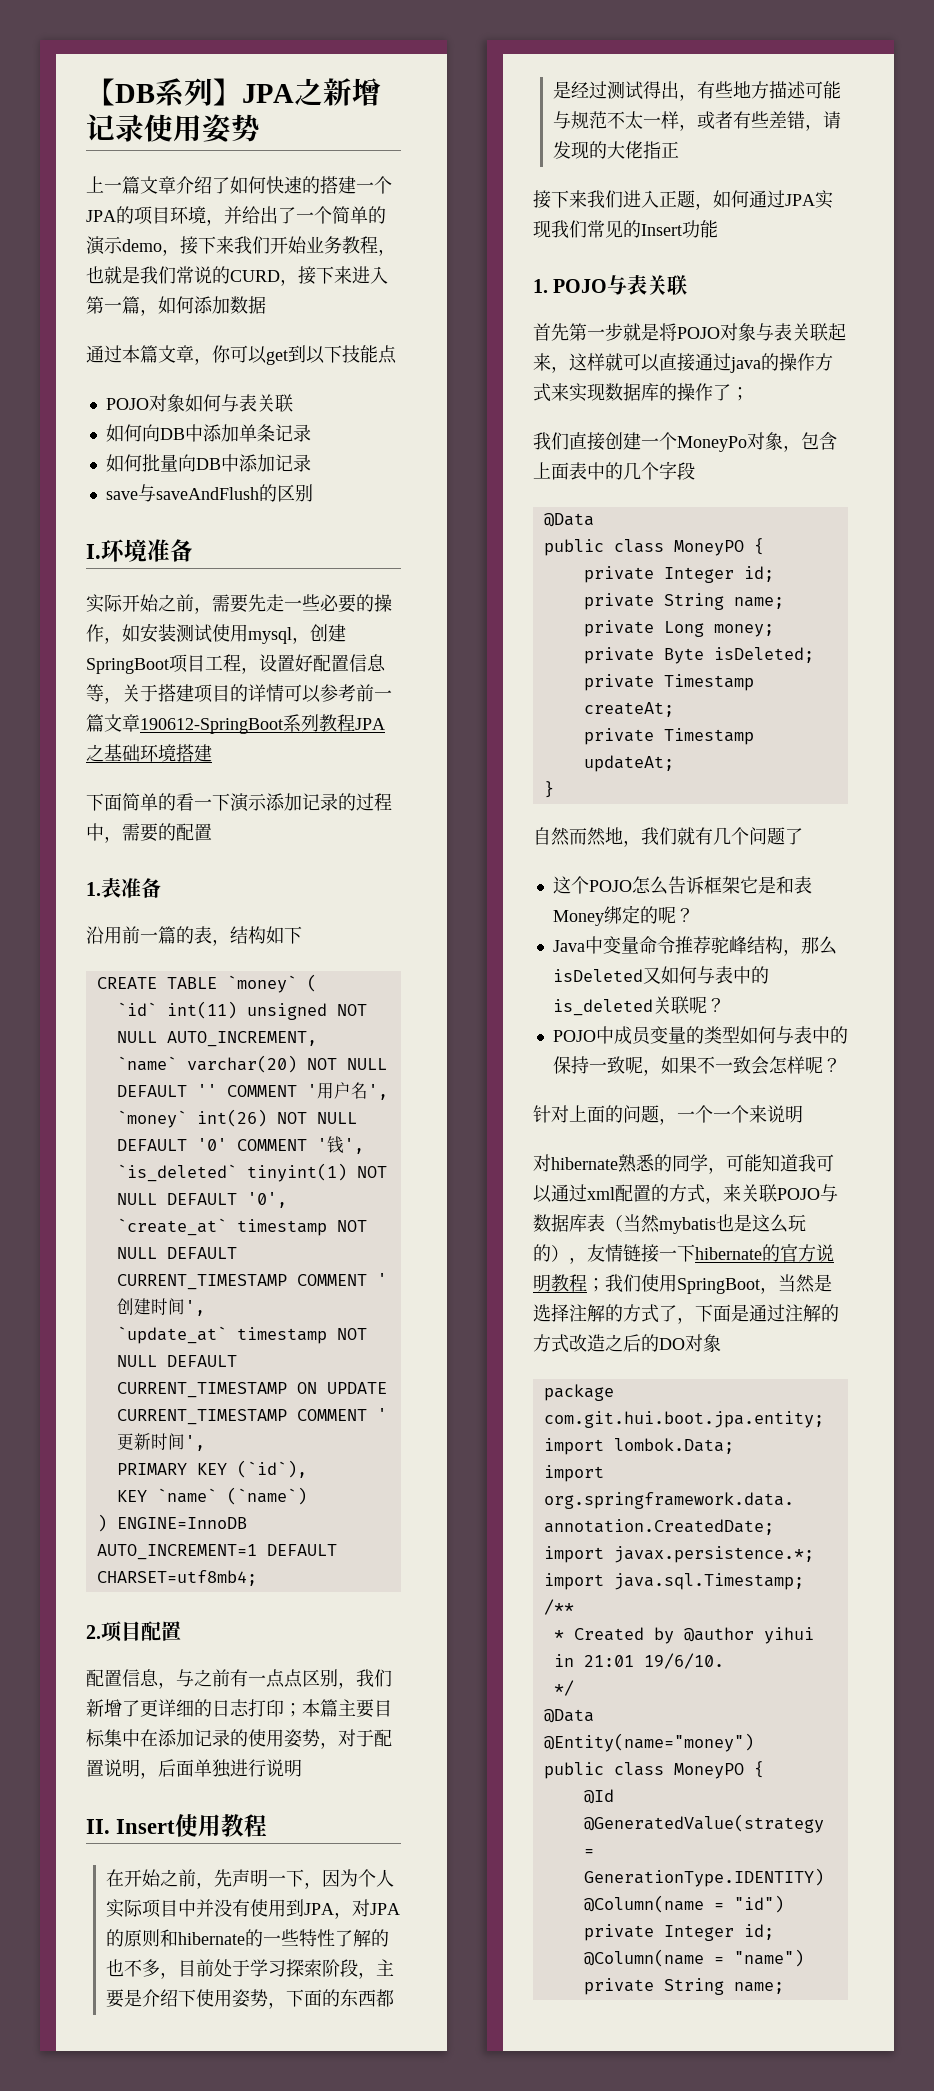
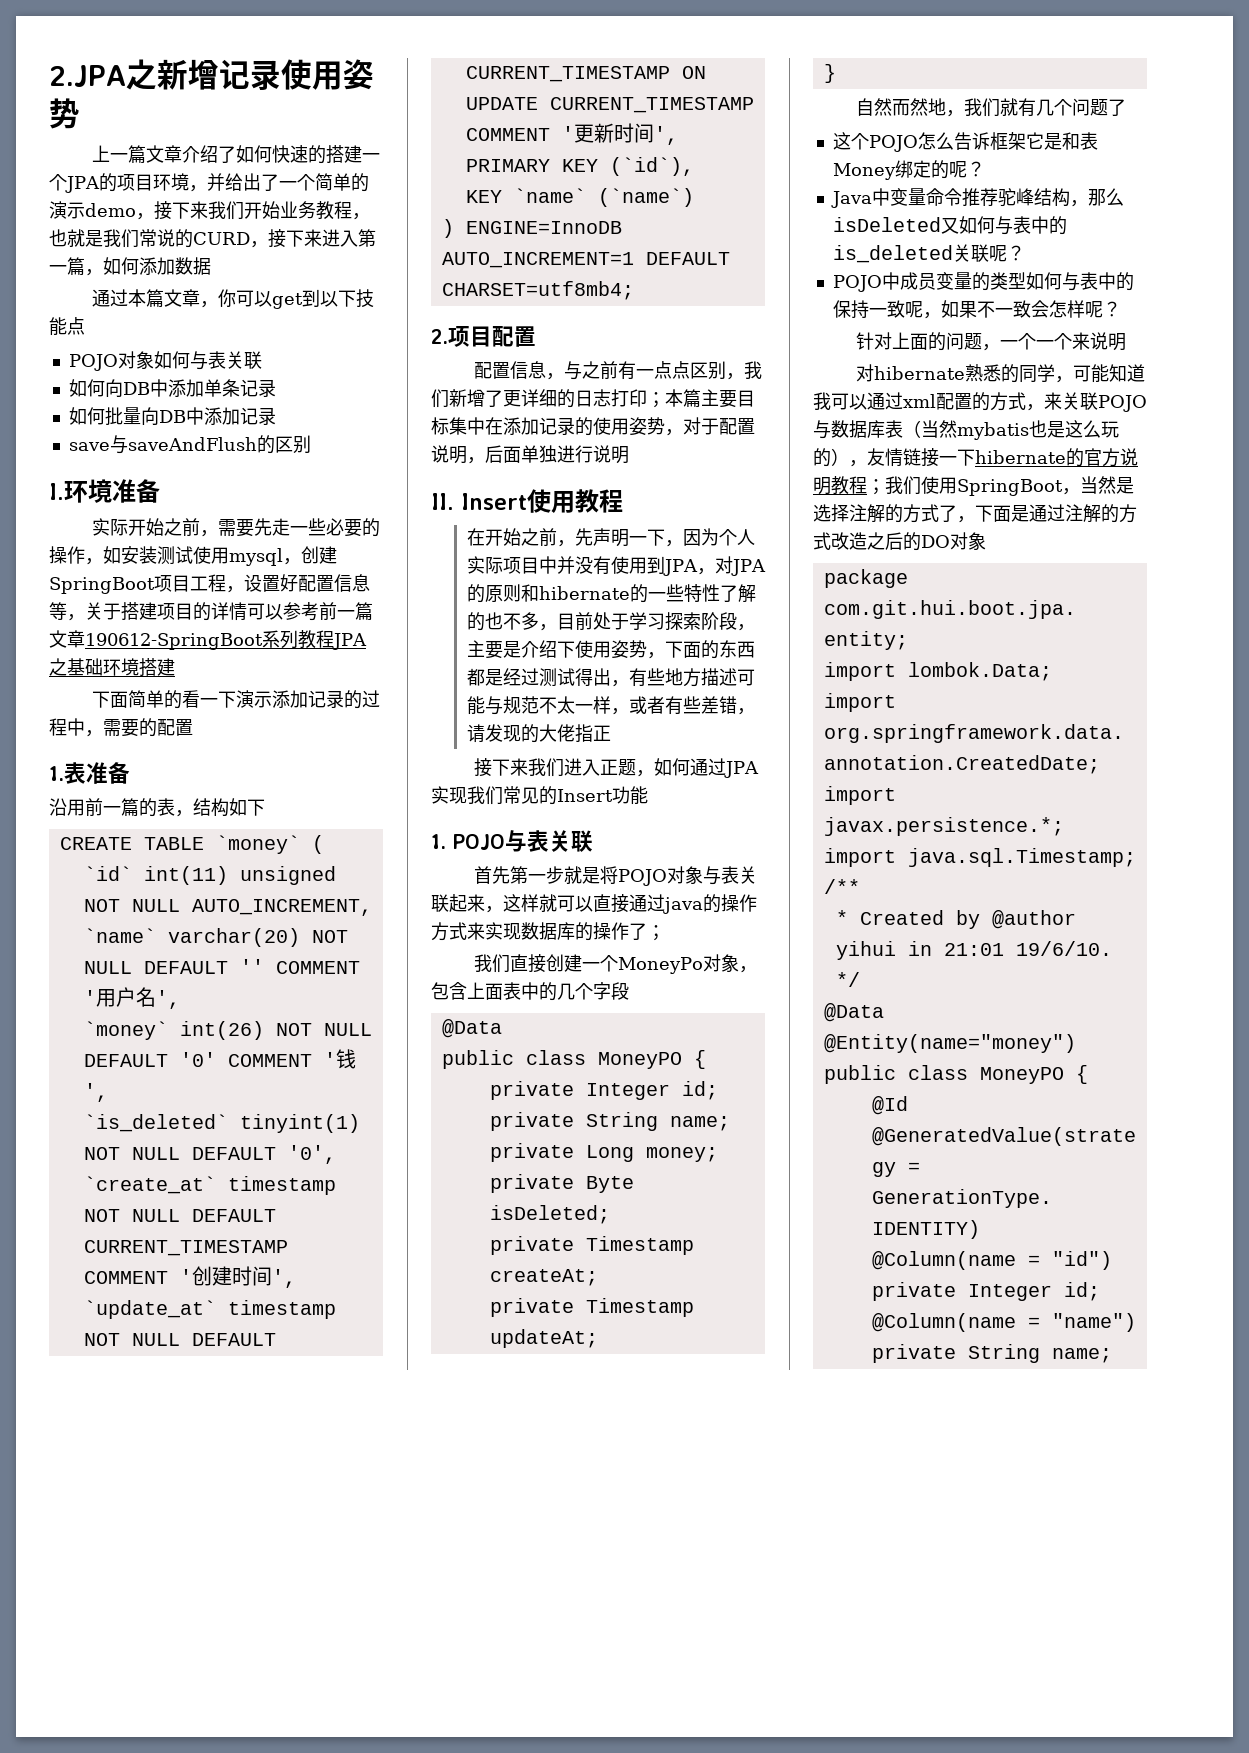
[86,78,294,107] 【DB系列】JPA -> [49,65,126,87] 2.JPA

